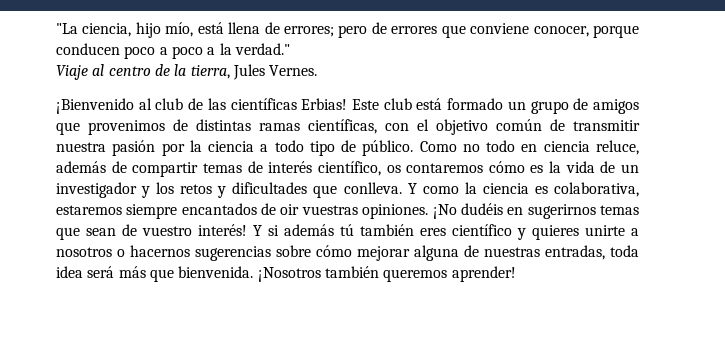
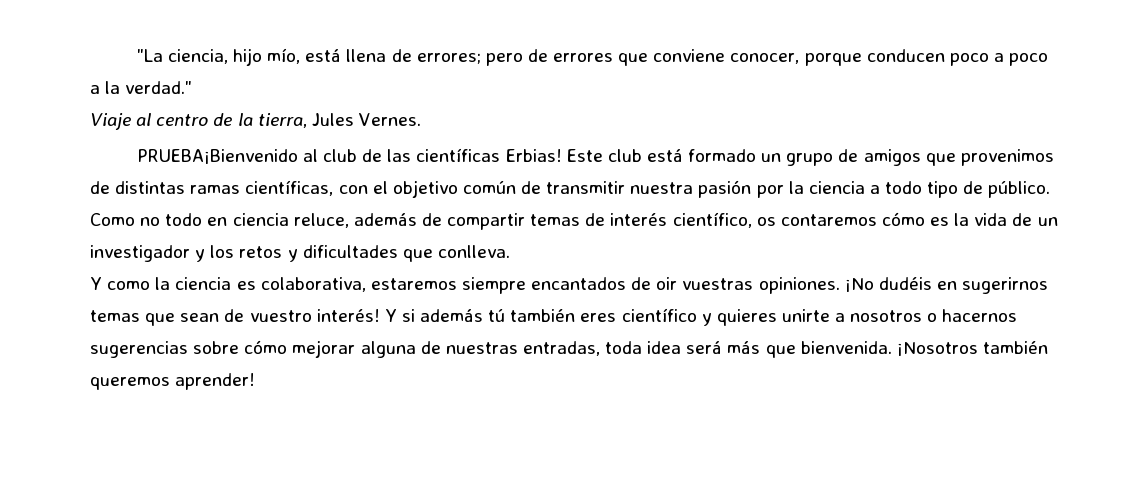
[56,98,134,114] ¡Bienvenido -> [136,149,298,164] PRUEBA¡Bienvenido
(402, 188) none -> (510, 251) //

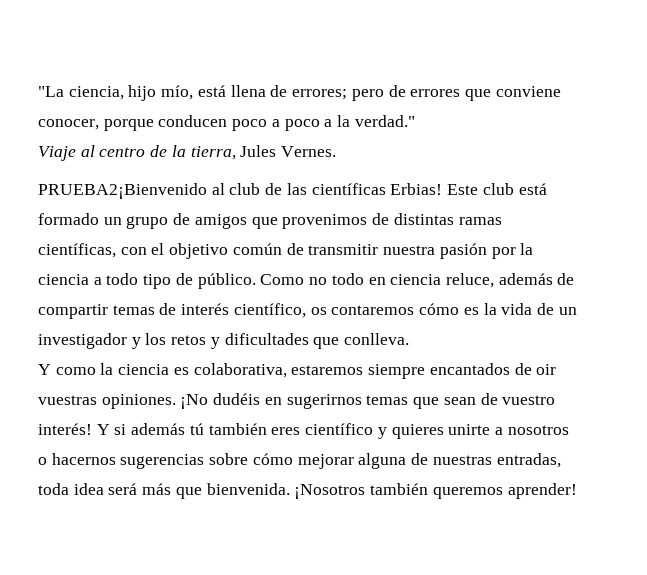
[136,149,298,164] PRUEBA¡Bienvenido -> [38,183,207,199] PRUEBA2¡Bienvenido

